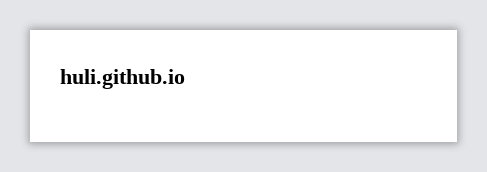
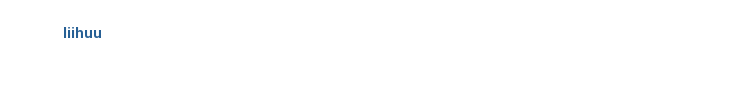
[60,69,185,89] huli.github.io -> [63,27,102,38] liihuu

